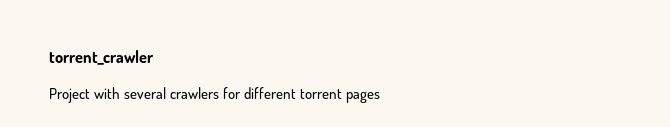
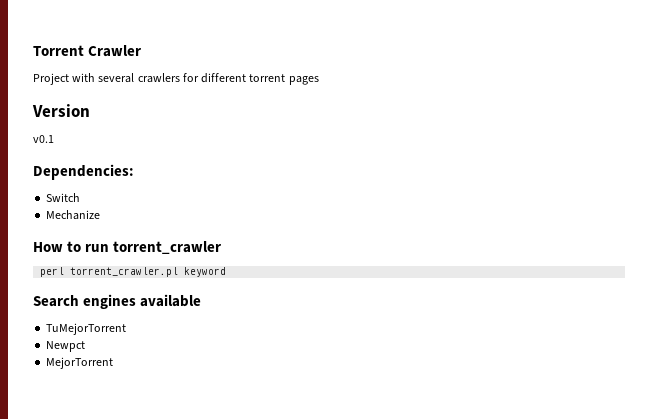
[49,50,154,65] torrent_crawler -> [33,45,142,57] Torrent Crawler
(381, 97) none -> [32,104,90,117] [33,135,54,143] [33,164,134,180] [46,193,81,202] [46,210,101,220] [33,241,222,254] [40,267,227,277] [33,294,202,309] [46,323,127,335] [46,341,86,352] [46,357,114,369] // Version // v0.1 // Dependencies: // Switch // Mechanize // How to run torrent_crawler // perl torrent_crawler.pl keyword // Search engines available // TuMejorTorrent // Newpct // MejorTorrent

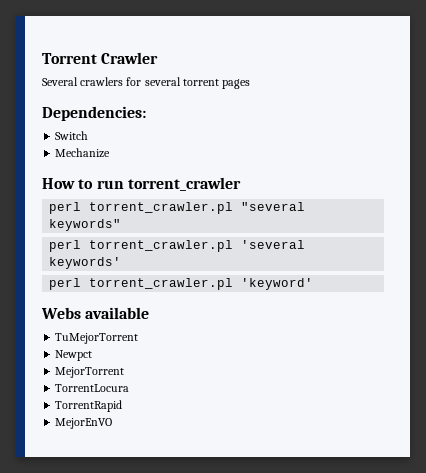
[33,73,135,85] Project with several -> [42,77,78,86] Several
[201,73,247,83] different -> [144,77,181,86] several
[32,104,90,117] [33,135,54,143] // Version // v0.1 -> (251, 84) none
[184,267,227,277] [33,294,137,309] keyword // Search engines -> [241,202,306,211] [49,219,122,231] [49,240,306,252] [49,257,122,269] [49,278,314,290] [41,307,81,319] "several keywords" // perl torrent_crawler.pl 'several keywords' // perl torrent_crawler.pl 'keyword' // Webs
(114, 363) none -> [55,384,130,392] [55,400,123,412] [55,418,113,429] // TorrentLocura // TorrentRapid // MejorEnVO

